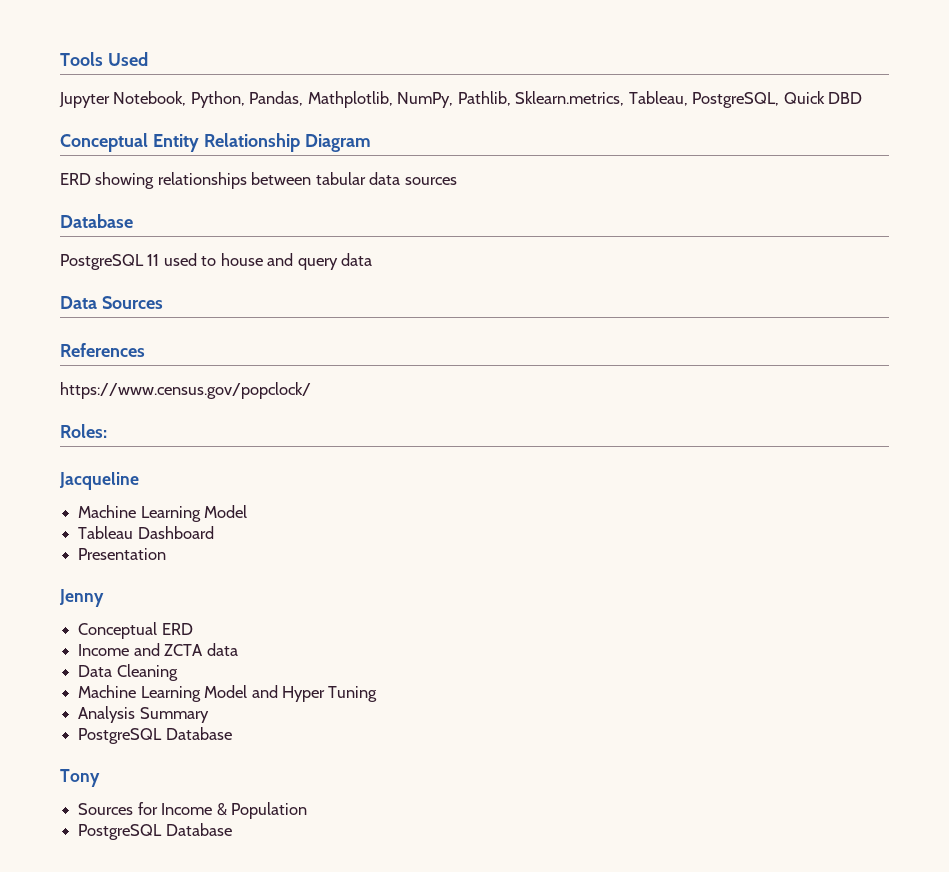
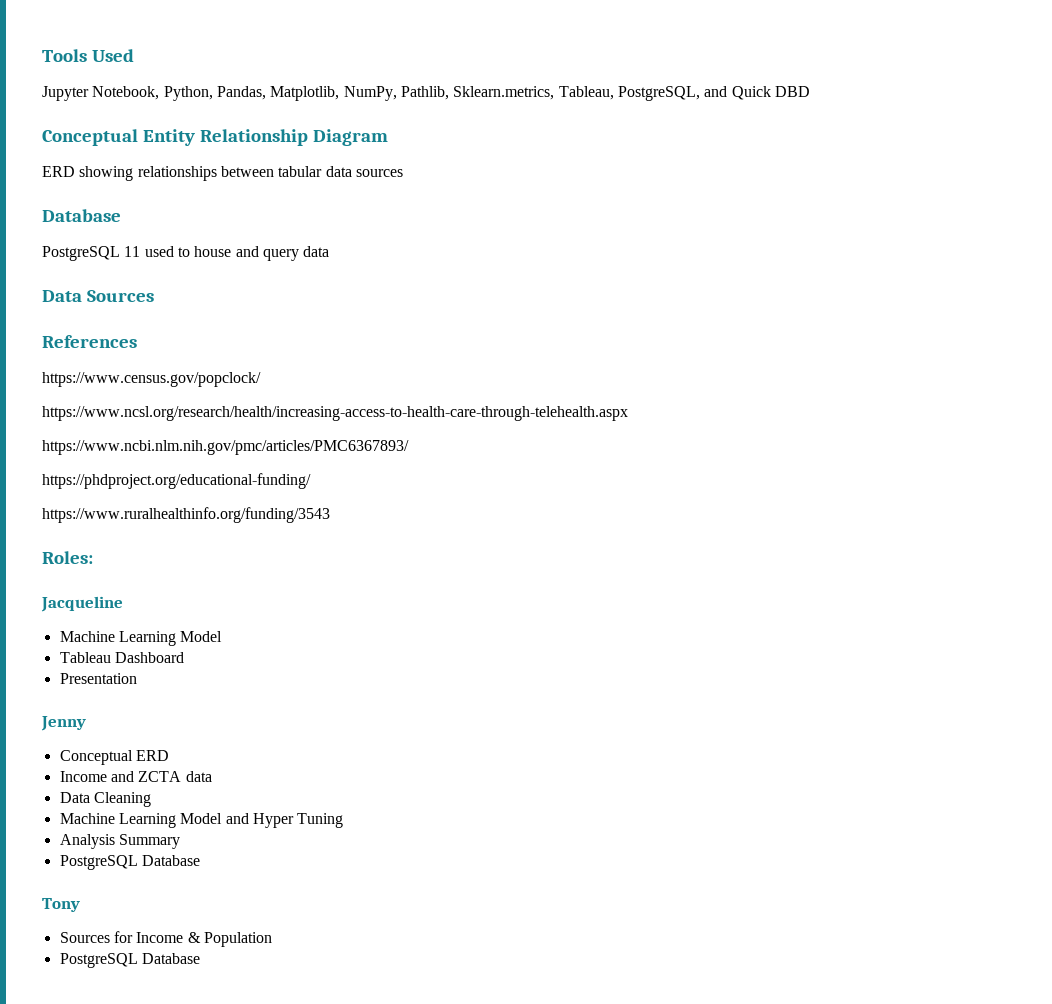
[307,91,393,108] Mathplotlib, -> [270,86,340,101] Matplotlib,
(780, 100) none -> [704,86,728,97] and
(311, 390) none -> [42,406,628,421] [42,440,409,455] [42,473,311,489] [42,507,330,523] // https://www.ncsl.org/research/health/increasing-access-to-health-care-through-telehealth.aspx // https://www.ncbi.nlm.nih.gov/pmc/articles/PMC6367893/ // https://phdproject.org/educational-funding/ // https://www.ruralhealthinfo.org/funding/3543

